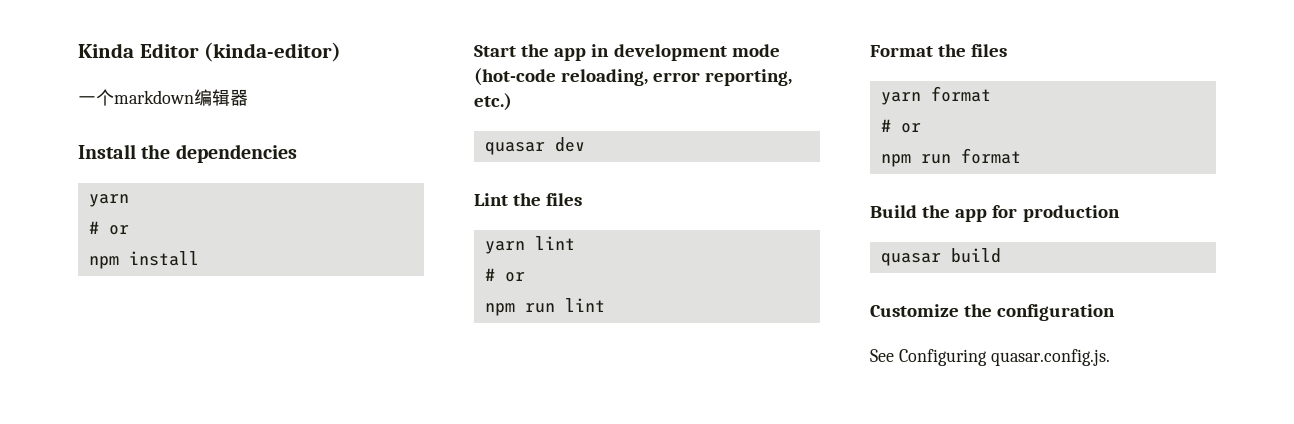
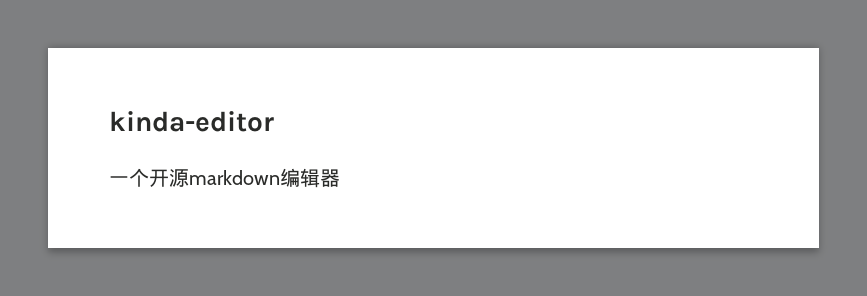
[78,42,342,62] Kinda Editor (kinda-editor) -> [109,111,274,132] kinda-editor
(114, 97) none -> [149,169,189,187] 开源
[78,144,297,163] [88,194,129,207] [88,221,129,235] [88,251,199,269] [474,44,780,61] [474,68,793,86] [474,93,512,111] [484,137,585,155] [474,193,583,206] [484,236,575,254] [484,268,525,282] [484,298,605,316] [870,44,1008,57] [880,86,991,105] [880,119,921,133] [880,148,1021,167] [870,205,1120,222] [880,248,1001,266] [870,304,1116,321] [870,349,1110,366] // Install the dependencies // yarn // # or // npm install // Start the app in development mode (hot-code reloading, error reporting, etc.) // quasar dev // Lint the files // yarn lint // # or // npm run lint // Format the files // yarn format // # or // npm run format // Build the app for production // quasar build // Customize the configuration // See Configuring quasar.config.js. -> (340, 178) none

